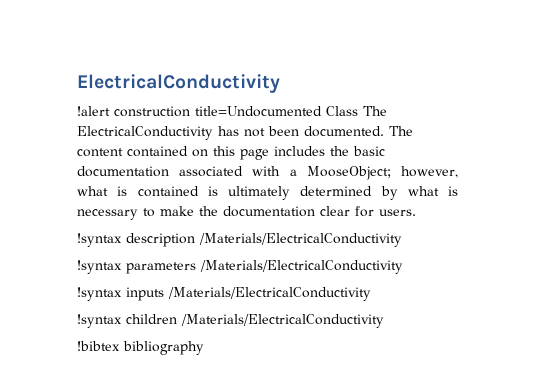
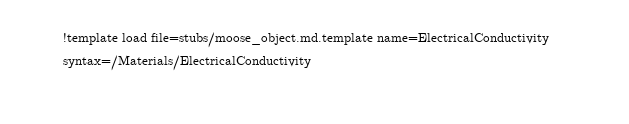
[77,74,280,93] [77,106,387,117] [77,126,413,140] [77,146,385,160] [77,166,458,180] [77,186,458,200] [77,206,416,220] [77,233,402,247] [77,260,403,274] [77,287,371,301] [77,314,384,328] [77,341,204,355] ElectricalConductivity // !alert construction title=Undocumented Class The ElectricalConductivity has not been documented. The content contained on this page includes the basic documentation associated with a MooseObject; however, what is contained is ultimately determined by what is necessary to make the documentation clear for users. // !syntax description /Materials/ElectricalConductivity // !syntax parameters /Materials/ElectricalConductivity // !syntax inputs /Materials/ElectricalConductivity // !syntax children /Materials/ElectricalConductivity // !bibtex bibliography -> [63,32,549,48] [63,55,311,71] !template load file=stubs/moose_object.md.template name=ElectricalConductivity syntax=/Materials/ElectricalConductivity

